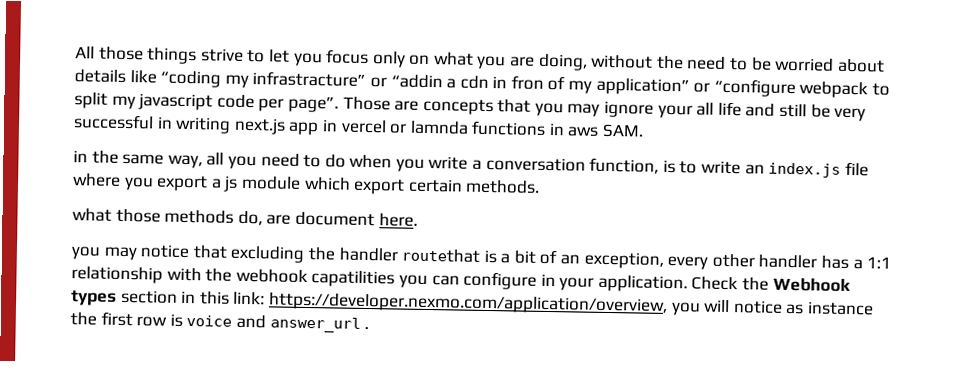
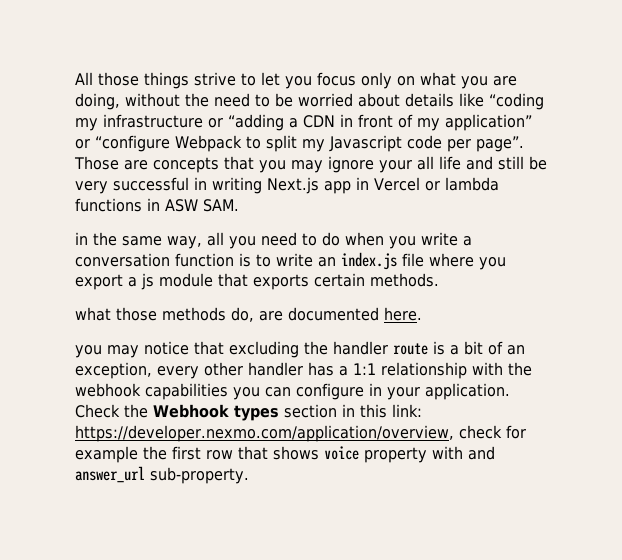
[252,71,544,90] infrastracture” or “addin a cdn in fron -> [103,114,393,131] infrastructure or “adding a CDN in front
[799,81,869,99] webpack -> [175,135,242,152] Webpack
[138,93,214,111] javascript -> [328,135,402,152] Javascript
[233,117,286,135] next.js -> [267,177,319,194] Next.js
[340,119,469,135] vercel or lamnda -> [374,177,499,191] Vercel or lambda
[567,126,600,137] aws -> [165,199,198,212] ASW
[589,157,660,174] function, -> [175,253,234,267] function
[303,176,406,195] which export -> [218,273,309,290] that exports
[294,211,375,227] document -> [288,307,379,321] documented
[401,248,481,263] routethat -> [393,343,428,355] route
[311,270,396,288] capatilities -> [145,383,228,400] capabilities
[670,299,874,316] [70,311,233,327] you will notice as instance the first row is voice -> [458,425,526,439] [75,446,463,463] check for example the first row that shows voice property with
[364,326,370,330] . -> [150,467,249,484] sub-property.

